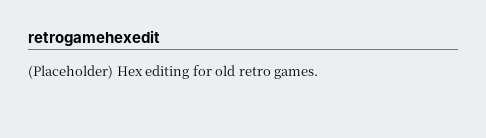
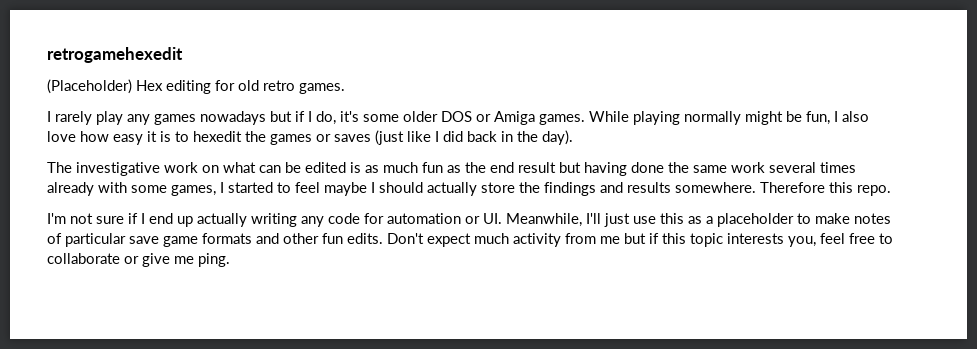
(319, 74) none -> [47,111,869,125] [47,130,573,145] [47,162,856,176] [47,182,891,196] [47,213,891,227] [47,233,893,247] [47,253,230,267] // I rarely play any games nowadays but if I do, it's some older DOS or Amiga games. While playing normally might be fun, I also love how easy it is to hexedit the games or saves (just like I did back in the day). // The investigative work on what can be edited is as much fun as the end result but having done the same work several times already with some games, I started to feel maybe I should actually store the findings and results somewhere. Therefore this repo. // I'm not sure if I end up actually writing any code for automation or UI. Meanwhile, I'll just use this as a placeholder to make notes of particular save game formats and other fun edits. Don't expect much activity from me but if this topic interests you, feel free to collaborate or give me ping.

